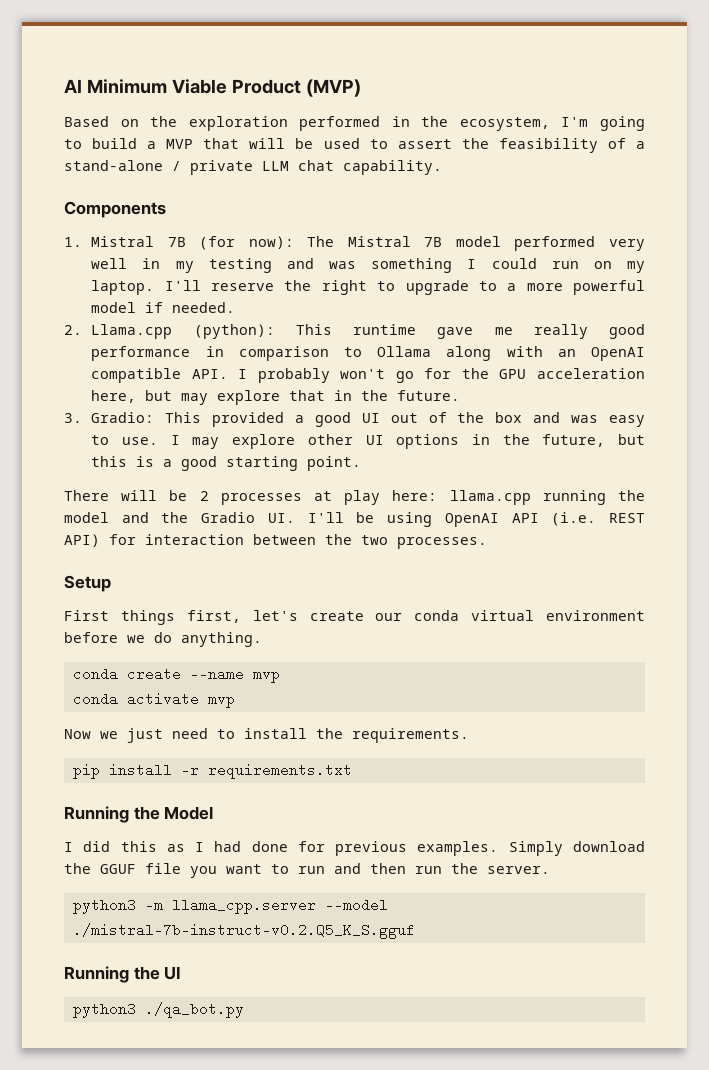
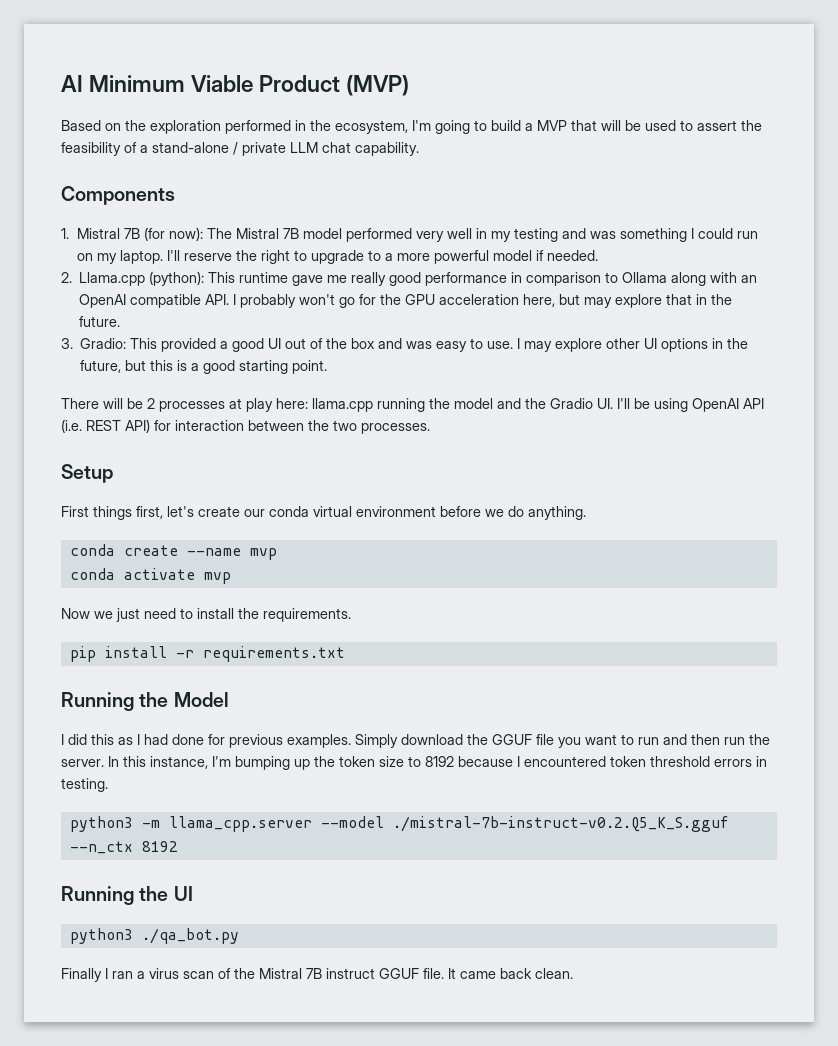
(550, 870) none -> [108,756,767,770] [61,778,108,792] In this instance, I'm bumping up the token size to 8192 because I encountered token threshold errors in testing.
(415, 931) none -> [69,841,178,854] --n_ctx 8192
(244, 1010) none -> [61,968,573,982] // Finally I ran a virus scan of the Mistral 7B instruct GGUF file. It came back clean.

